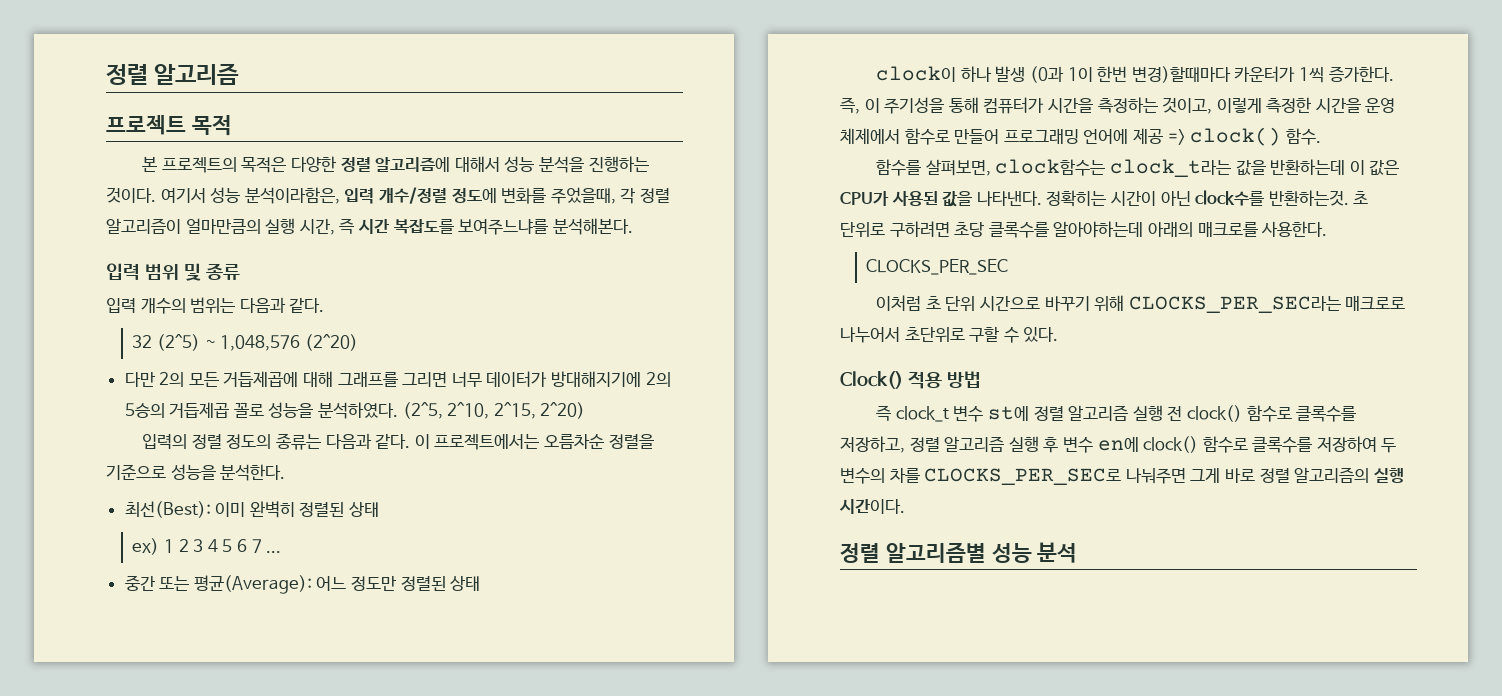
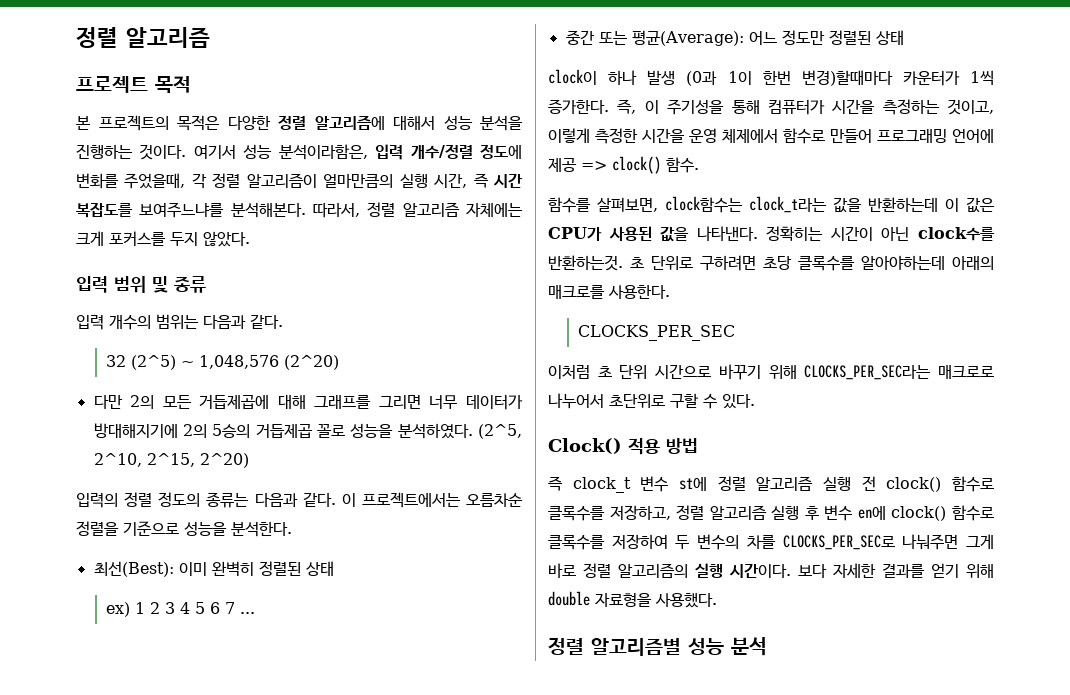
(633, 226) none -> [313,202,523,218] [76,231,250,247] 따라서, 정렬 알고리즘 자체에는 크게 포커스를 두지 않았다.
(905, 506) none -> [798,563,994,578] [548,591,717,608] 보다 자세한 결과를 얻기 위해 double 자료형을 사용했다.

